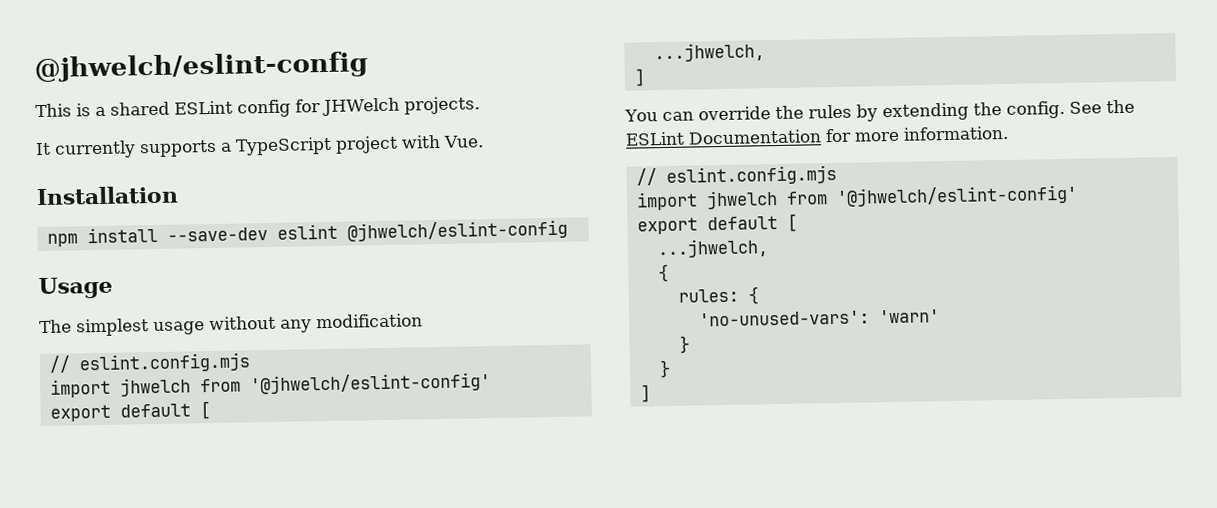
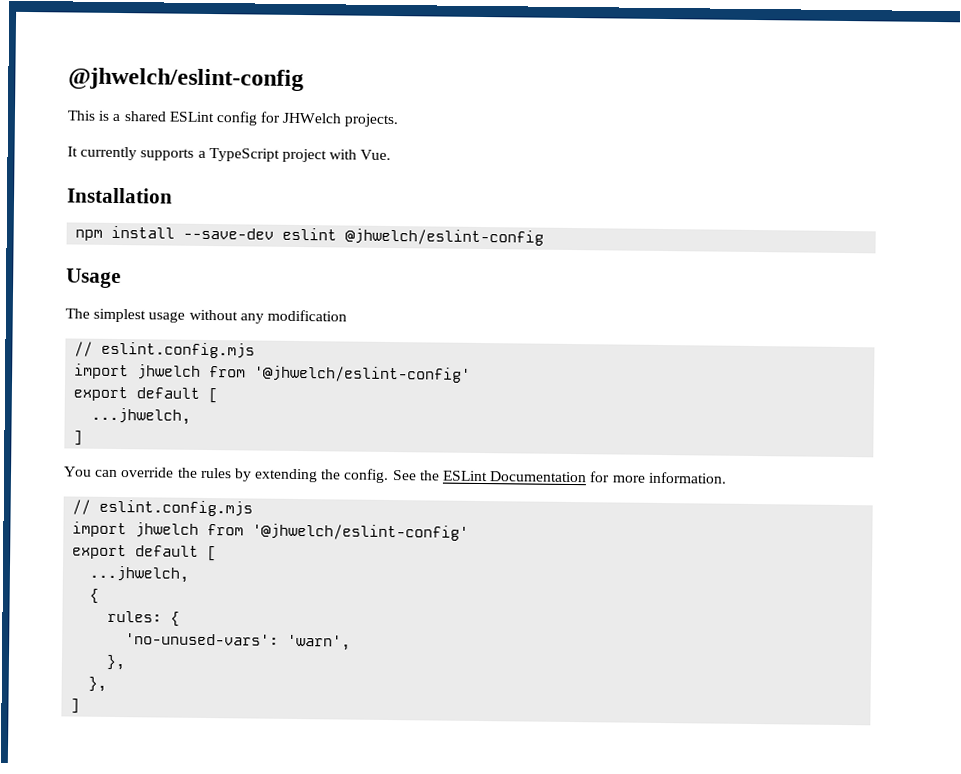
[878,309,940,324] [678,335,690,354] [658,359,671,379] 'warn' // } // } -> [287,634,352,651] [106,654,127,671] [88,676,108,692] 'warn', // }, // },

